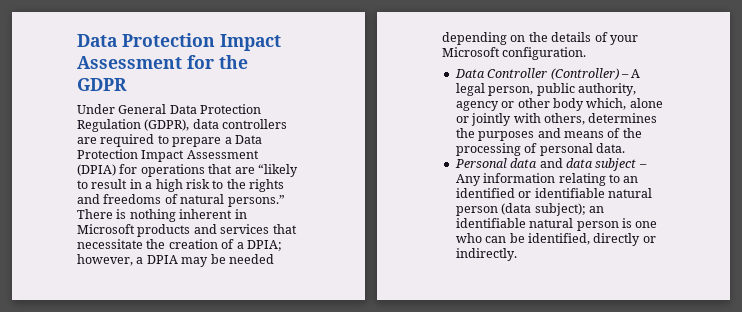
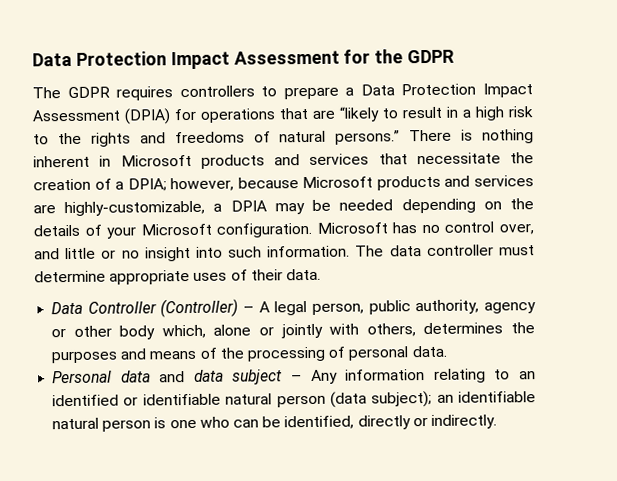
[77,104,262,114] [77,119,288,132] [77,134,155,147] Under General Data Protection Regulation (GDPR), data controllers are required -> [32,85,255,101] The GDPR requires controllers
(133, 260) none -> [237,175,534,191] [33,200,206,217] because Microsoft products and services are highly-customizable,
(587, 53) none -> [316,221,534,235] [34,244,535,262] [34,268,321,285] Microsoft has no control over, and little or no insight into such information. The data controller must determine appropriate uses of their data.

